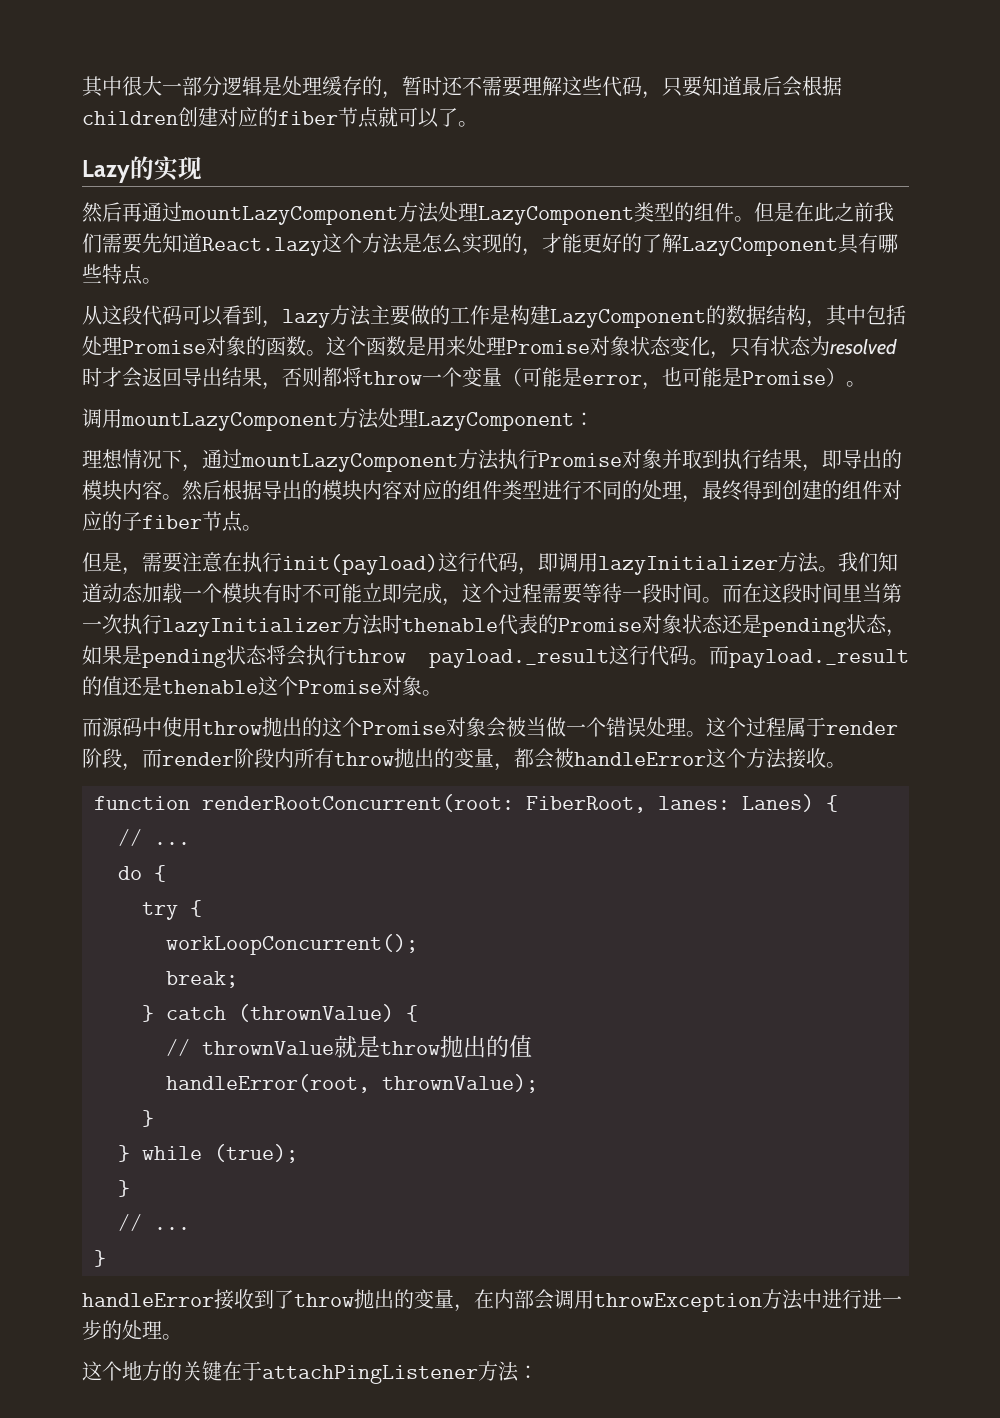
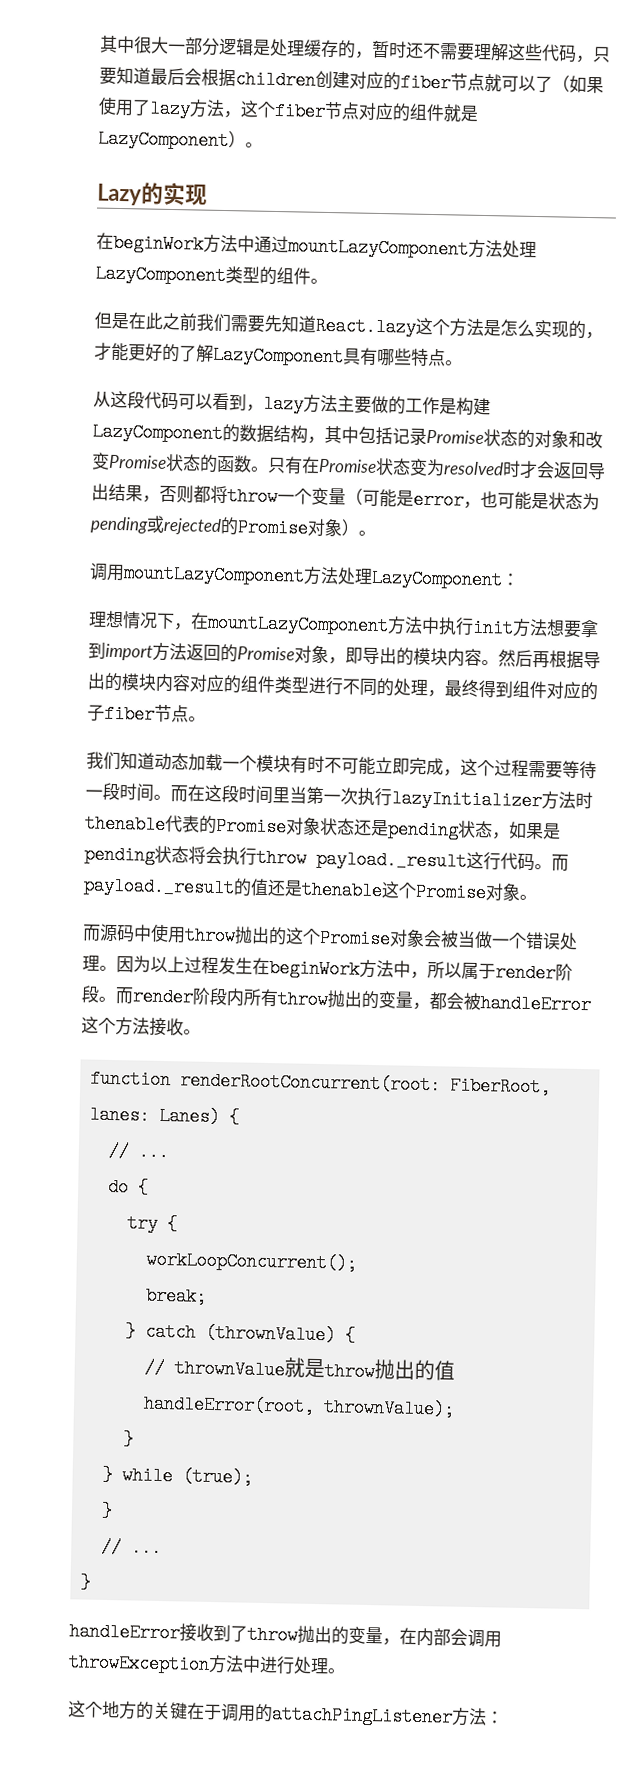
(458, 117) none -> [552,75,604,94] [98,96,479,122] [98,129,246,151] （如果使用了lazy方法，这个fiber节点对应的组件就是LazyComponent）
[82,202,142,223] 然后再 -> [96,232,255,254] 在beginWork方法中
(754, 219) none -> (328, 281) //
[82,336,811,359] 处理Promise对象的函数。这个函数是用来处理Promise对象状态变化，只有状态 -> [392,427,603,449] [91,452,428,476] 记录Promise状态的对象和改变Promise状态的函数。只有在Promise状态变
[742,371,826,385] Promise -> [548,492,600,511] [90,515,343,538] 状态为pending或rejected的Promise对象
[202,449,802,472] 通过mountLazyComponent方法执行Promise对象并取到执行结果 -> [190,612,599,638] [88,641,329,664] 在mountLazyComponent方法中执行init方法想要拿到import方法返回的Promise对象
(222, 490) none -> [532,650,550,669] 再
[782,480,842,500] 创建的 -> (513, 689) none
[82,552,838,575] 但是，需要注意在执行init(payload)这行代码，即调用lazyInitializer方法。 -> (206, 719) none
[706,717,786,737] 这个过程 -> [116,955,462,980] 因为以上过程发生在beginWork方法中，所以
[122,763,142,771] ， -> [98,996,116,1003] 。
[862,1289,902,1309] [82,1320,122,1340] 进一步的 -> (295, 1665) none
(262, 1371) none -> [220,1703,273,1723] 调用的

